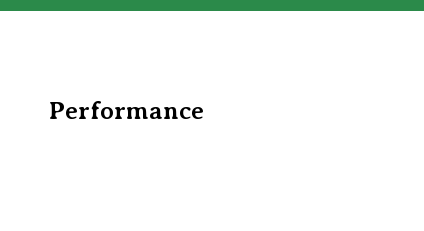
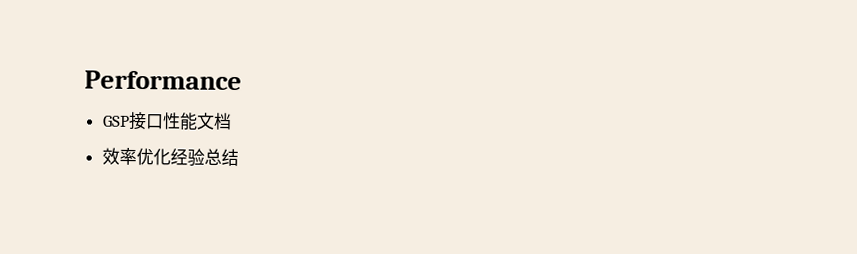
(204, 110) none -> [101,111,232,131] [101,147,239,167] // GSP接口性能文档 // 效率优化经验总结

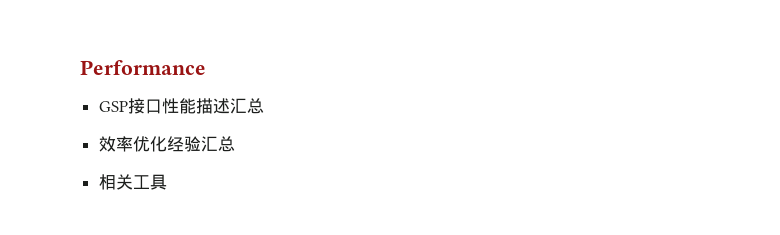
[195,112,232,130] 文档 -> [195,98,264,114] 描述汇总
[203,148,239,167] 总结 -> [200,136,235,152] [98,174,167,190] 汇总 // 相关工具

